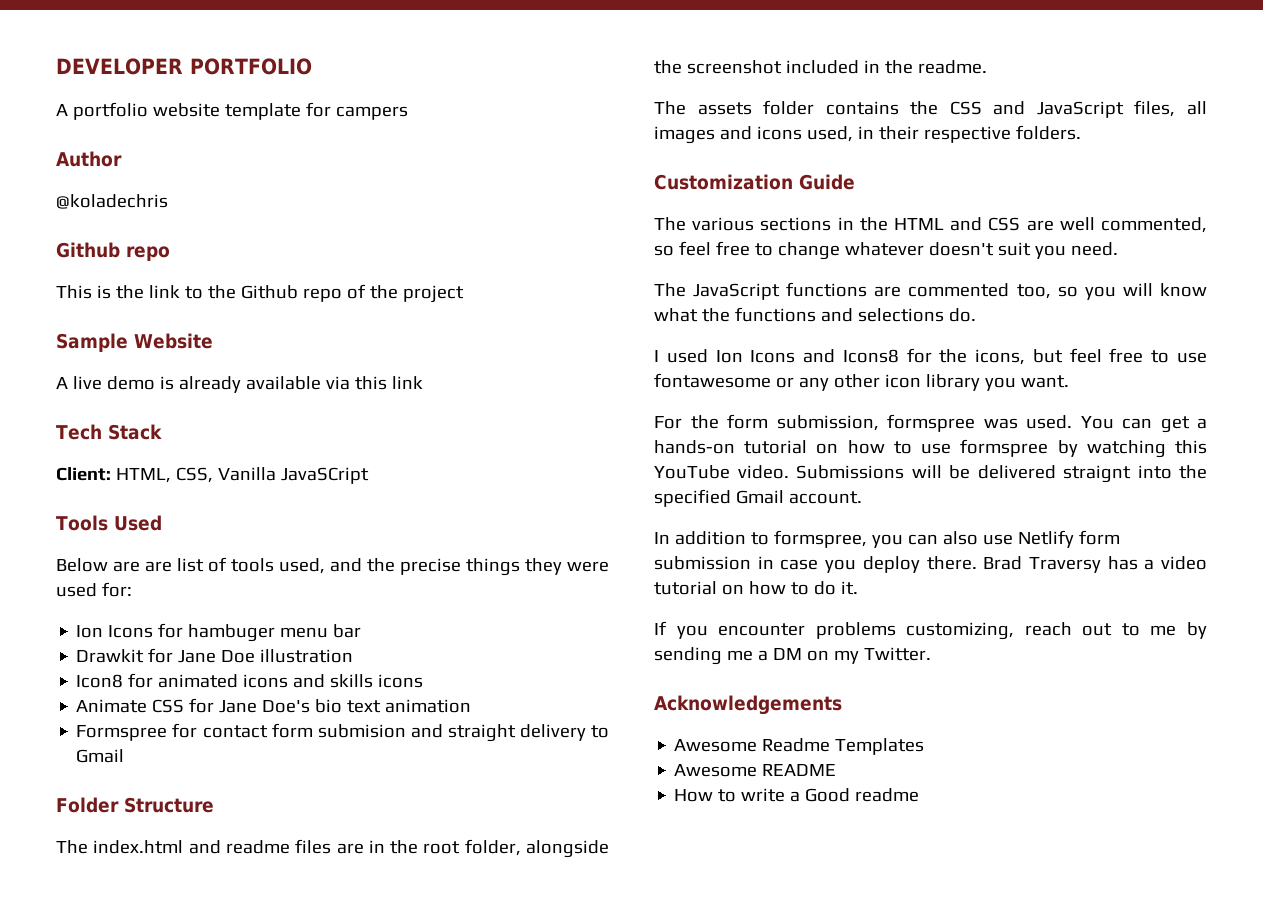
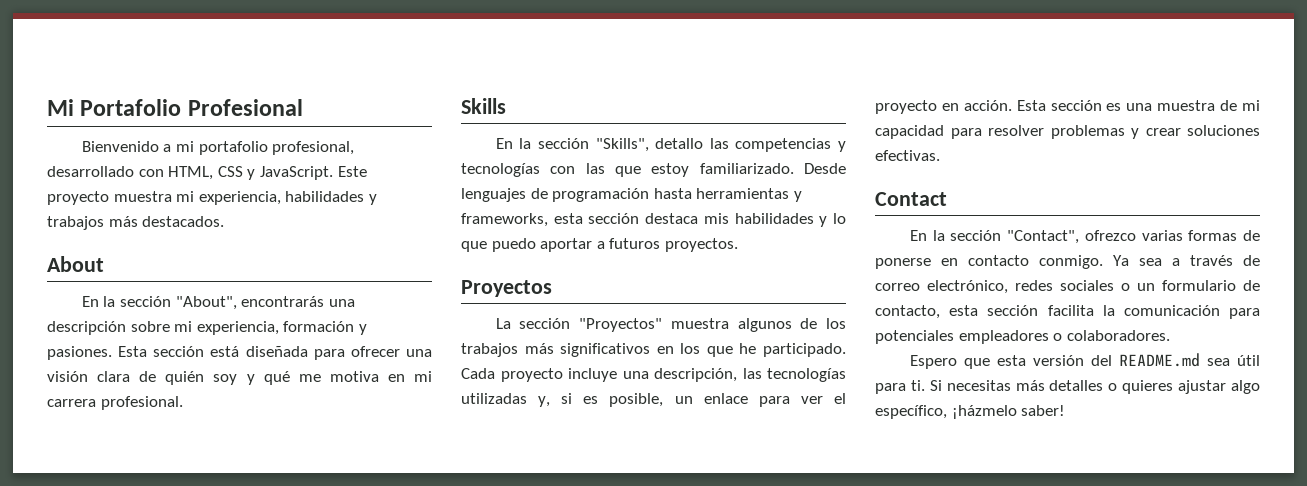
[56,58,312,75] [56,102,408,120] [56,151,122,167] [56,194,168,209] [56,242,170,261] [56,284,464,303] [56,333,213,352] [56,376,423,393] [56,424,162,440] [56,467,369,484] [56,515,162,531] [56,557,609,576] [56,582,132,597] [76,623,362,642] [76,648,354,663] [76,673,424,688] [76,698,472,713] [76,723,609,742] [76,749,125,763] [56,797,214,813] [56,839,609,858] [654,60,987,74] [654,100,1207,118] [654,125,1081,144] [654,174,855,190] [654,217,1207,233] [654,241,1118,260] [654,282,1207,300] [654,307,976,322] [654,348,1207,365] [654,373,1069,391] [654,414,1207,433] [654,439,1207,458] [654,465,1207,483] [654,489,862,507] [654,530,1120,548] [654,556,1207,573] [654,581,858,595] [654,621,1207,640] [654,647,931,665] [654,695,842,715] [674,738,925,755] [674,764,837,777] [674,788,920,802] DEVELOPER PORTFOLIO // A portfolio website template for campers // Author // @koladechris // Github repo // This is the link to the Github repo of the project // Sample Website // A live demo is already available via this link // Tech Stack // Client: HTML, CSS, Vanilla JavaSCript // Tools Used // Below are are list of tools used, and the precise things they were used for: // Ion Icons for hambuger menu bar // Drawkit for Jane Doe illustration // Icon8 for animated icons and skills icons // Animate CSS for Jane Doe's bio text animation // Formspree for contact form submision and straight delivery to Gmail // Folder Structure // The index.html and readme files are in the root folder, alongside the screenshot included in the readme. // The assets folder contains the CSS and JavaScript files, all images and icons used, in their respective folders. // Customization Guide // The various sections in the HTML and CSS are well commented, so feel free to change whatever doesn't suit you need. // The JavaScript functions are commented too, so you will know what the functions and selections do. // I used Ion Icons and Icons8 for the icons, but feel free to use fontawesome or any other icon library you want. // For the form submission, formspree was used. You can get a hands-on tutorial on how to use formspree by watching this YouTube video. Submissions will be delivered straignt into the specified Gmail account. // In addition to formspree, you can also use Netlify form submission in case you deploy there. Brad Traversy has a video tutorial on how to do it. // If you encounter problems customizing, reach out to me by sending me a DM on my Twitter. // Acknowledgements // Awesome Readme Templates // Awesome README // How to write a Good readme -> [47,99,303,116] [81,141,355,155] [47,166,367,180] [47,191,377,205] [47,216,225,230] [47,256,104,272] [81,296,355,310] [47,321,367,335] [47,346,433,360] [47,371,432,385] [47,396,183,410] [461,98,506,114] [495,138,846,152] [461,163,846,177] [461,188,802,202] [461,213,846,227] [461,238,738,252] [461,280,552,297] [495,318,846,332] [461,343,846,357] [461,368,846,382] [461,393,846,407] [875,100,1260,114] [875,125,1260,139] [875,150,940,161] [875,192,947,206] [909,230,1260,244] [875,255,1260,269] [875,280,1260,294] [875,305,1260,319] [875,330,1170,344] [909,353,1260,369] [875,380,1260,394] [875,405,1066,419] Mi Portafolio Profesional // Bienvenido a mi portafolio profesional, desarrollado con HTML, CSS y JavaScript. Este proyecto muestra mi experiencia, habilidades y trabajos más destacados. // About // En la sección "About", encontrarás una descripción sobre mi experiencia, formación y pasiones. Esta sección está diseñada para ofrecer una visión clara de quién soy y qué me motiva en mi carrera profesional. // Skills // En la sección "Skills", detallo las competencias y tecnologías con las que estoy familiarizado. Desde lenguajes de programación hasta herramientas y frameworks, esta sección destaca mis habilidades y lo que puedo aportar a futuros proyectos. // Proyectos // La sección "Proyectos" muestra algunos de los trabajos más significativos en los que he participado. Cada proyecto incluye una descripción, las tecnologías utilizadas y, si es posible, un enlace para ver el proyecto en acción. Esta sección es una muestra de mi capacidad para resolver problemas y crear soluciones efectivas. // Contact // En la sección "Contact", ofrezco varias formas de ponerse en contacto conmigo. Ya sea a través de correo electrónico, redes sociales o un formulario de contacto, esta sección facilita la comunicación para potenciales empleadores o colaboradores. // Espero que esta versión del README.md sea útil para ti. Si necesitas más detalles o quieres ajustar algo específico, ¡házmelo saber!

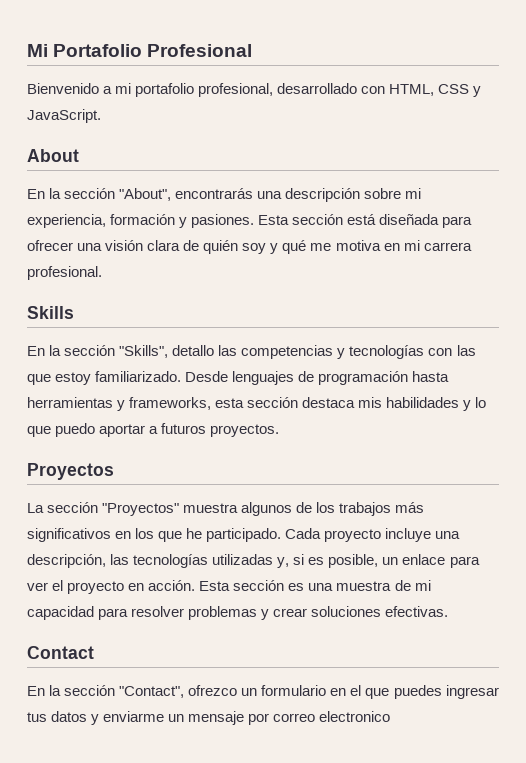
[337,166,367,177] [47,191,377,205] [47,216,225,230] Este proyecto muestra mi experiencia, habilidades y trabajos más destacados. -> (101, 116) none
[1141,230,1260,241] [875,255,1260,269] [875,280,1260,294] [875,305,1260,319] [875,330,1170,344] [909,353,1260,369] [875,380,1260,394] [875,405,1066,419] varias formas de ponerse en contacto conmigo. Ya sea a través de correo electrónico, redes sociales o un formulario de contacto, esta sección facilita la comunicación para potenciales empleadores o colaboradores. // Espero que esta versión del README.md sea útil para ti. Si necesitas más detalles o quieres ajustar algo específico, ¡házmelo saber! -> [241,685,499,699] [27,711,391,725] un formulario en el que puedes ingresar tus datos y enviarme un mensaje por correo electronico

